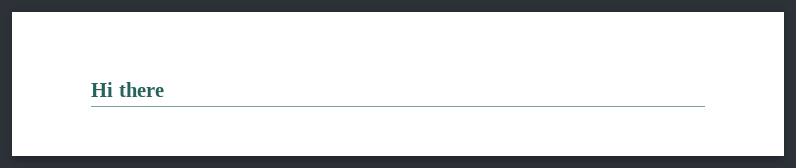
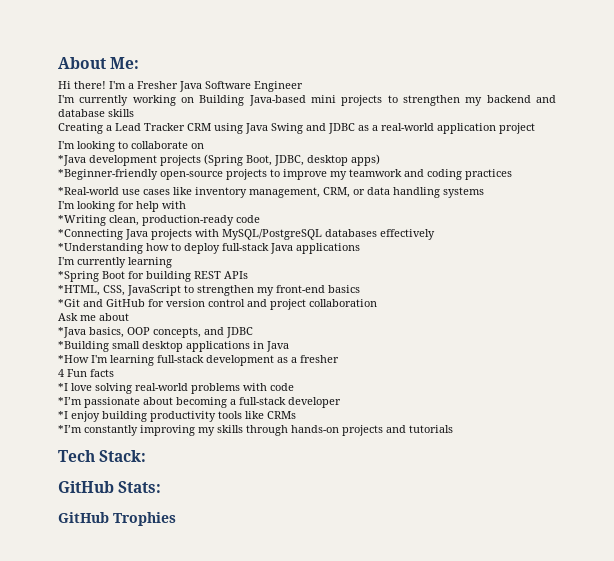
[91,82,164,97] Hi there -> [58,57,140,69] [58,81,303,92] [58,95,556,106] [58,109,134,117] [58,123,535,134] [58,141,204,152] [58,154,380,166] [58,169,512,180] [58,187,484,198] [58,201,186,212] [58,215,260,226] [58,229,435,240] [58,243,360,254] [58,257,172,268] [58,271,248,282] [58,285,360,296] [58,299,377,310] [58,313,129,321] [58,327,253,338] [58,341,289,352] [58,355,339,366] [58,369,114,377] [58,383,294,394] [58,397,341,408] [58,411,296,422] [58,425,453,436] [58,450,147,462] [58,481,162,493] [58,512,176,526] About Me: // Hi there! I'm a Fresher Java Software Engineer // I'm currently working on Building Java-based mini projects to strengthen my backend and database skills // Creating a Lead Tracker CRM using Java Swing and JDBC as a real-world application project // I'm looking to collaborate on // *Java development projects (Spring Boot, JDBC, desktop apps) // *Beginner-friendly open-source projects to improve my teamwork and coding practices // *Real-world use cases like inventory management, CRM, or data handling systems // I'm looking for help with // *Writing clean, production-ready code // *Connecting Java projects with MySQL/PostgreSQL databases effectively // *Understanding how to deploy full-stack Java applications // I'm currently learning // *Spring Boot for building REST APIs // *HTML, CSS, JavaScript to strengthen my front-end basics // *Git and GitHub for version control and project collaboration // Ask me about // *Java basics, OOP concepts, and JDBC // *Building small desktop applications in Java // *How I'm learning full-stack development as a fresher // 4 Fun facts // *I love solving real-world problems with code // *I’m passionate about becoming a full-stack developer // *I enjoy building productivity tools like CRMs // *I’m constantly improving my skills through hands-on projects and tutorials // Tech Stack: // GitHub Stats: // GitHub Trophies

